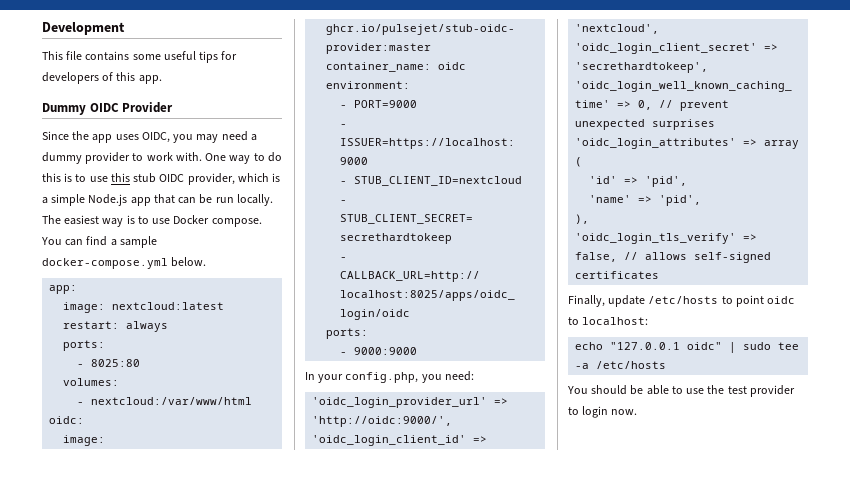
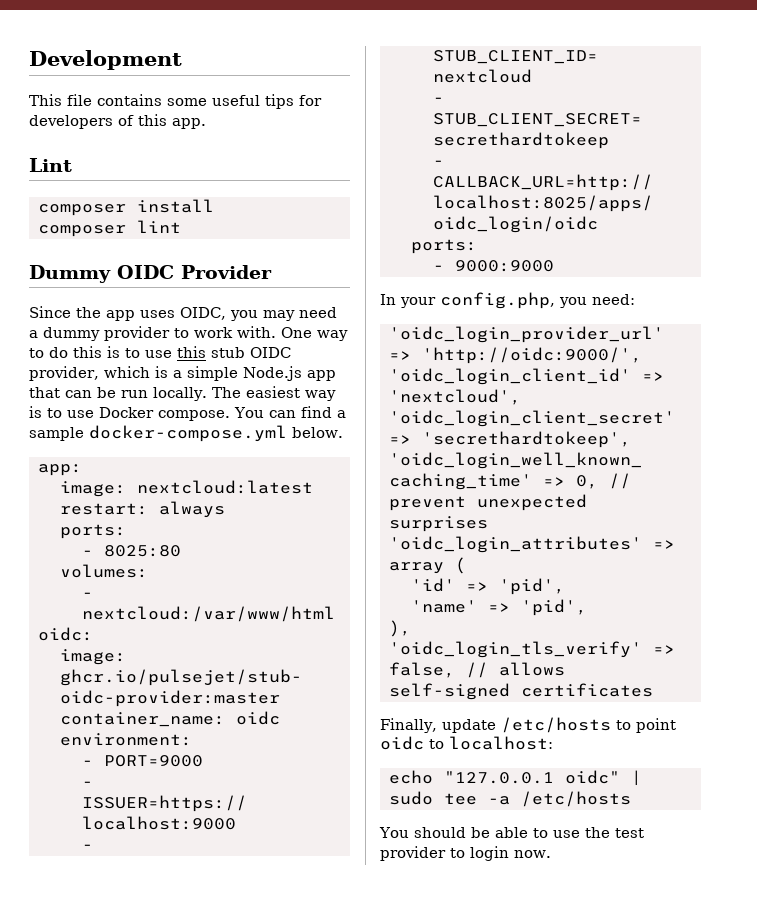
(162, 79) none -> [29,158,72,172] [38,199,214,216] [38,220,181,237] // Lint // composer install // composer lint

